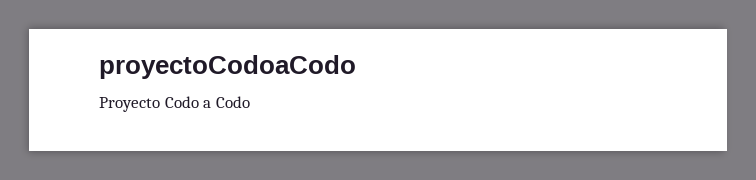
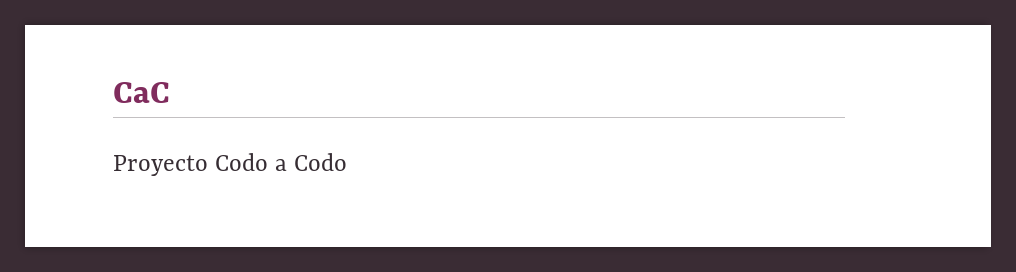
[99,55,356,79] proyectoCodoaCodo -> [113,82,170,103] CaC

